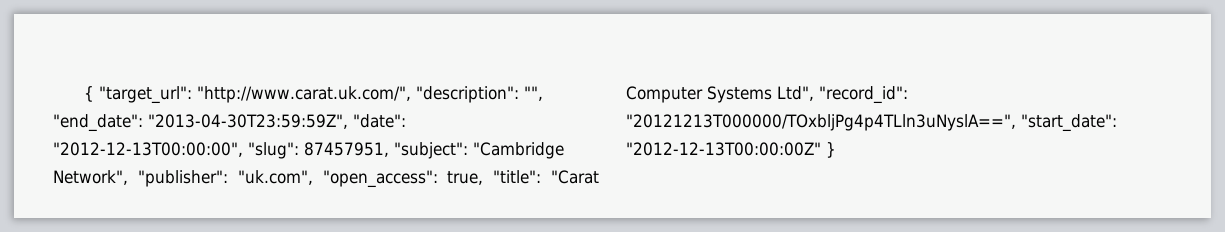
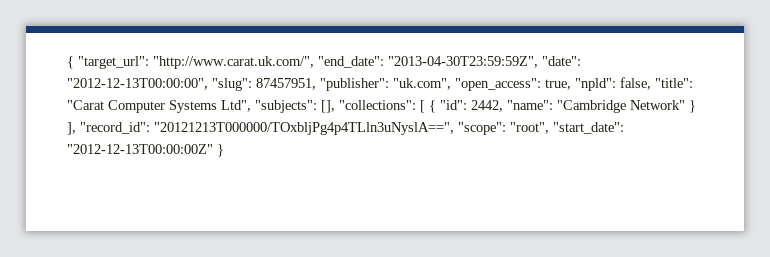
[415,86,543,103] "description": "", -> (314, 62) none
[394,142,564,159] [53,170,128,185] "subject": "Cambridge Network", -> (316, 84) none
(484, 178) none -> [575,77,651,91] "npld": false,
[819,86,908,104] [626,114,1016,131] "record_id": "20121213T000000/TOxbljPg4p4TLln3uNyslA==", -> [255,100,696,113] [67,122,549,135] "subjects": [], "collections": [ { "id": 2442, "name": "Cambridge Network" } ], "record_id": "20121213T000000/TOxbljPg4p4TLln3uNyslA==", "scope": "root",

